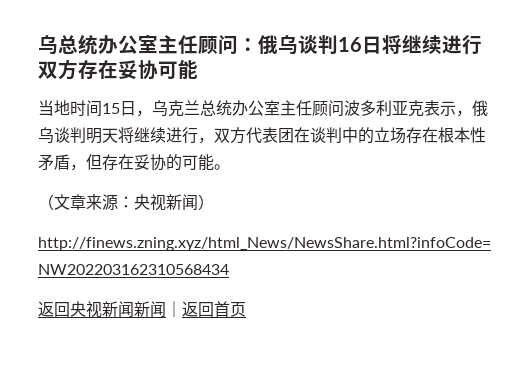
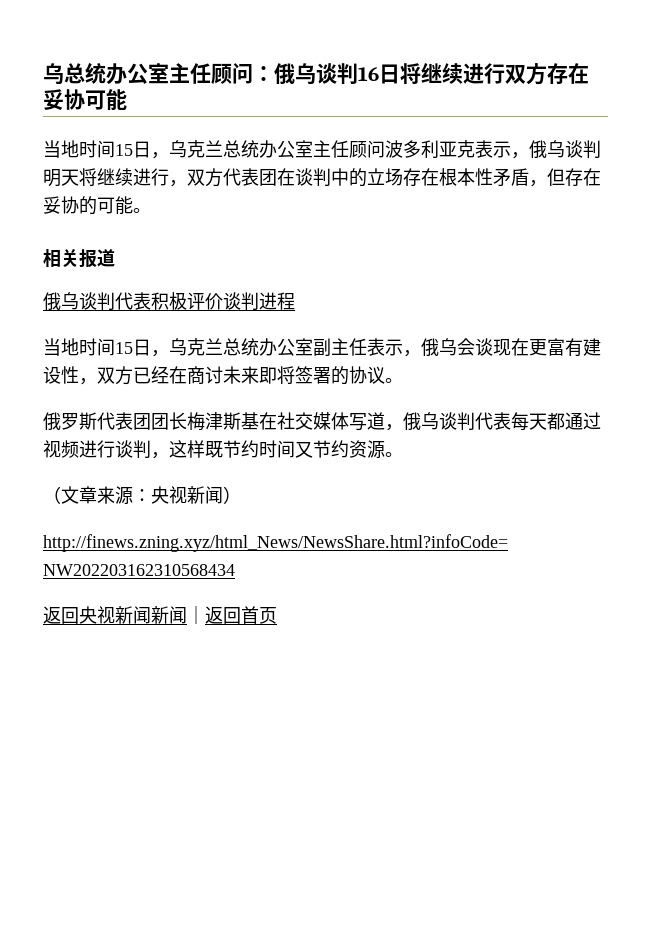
(230, 167) none -> [43,249,115,268] [43,292,295,311] [43,338,601,357] [43,366,403,385] [43,412,601,431] [43,440,403,459] // 相关报道 // 俄乌谈判代表积极评价谈判进程 // 当地时间15日，乌克兰总统办公室副主任表示，俄乌会谈现在更富有建设性，双方已经在商讨未来即将签署的协议。 // 俄罗斯代表团团长梅津斯基在社交媒体写道，俄乌谈判代表每天都通过视频进行谈判，这样既节约时间又节约资源。

